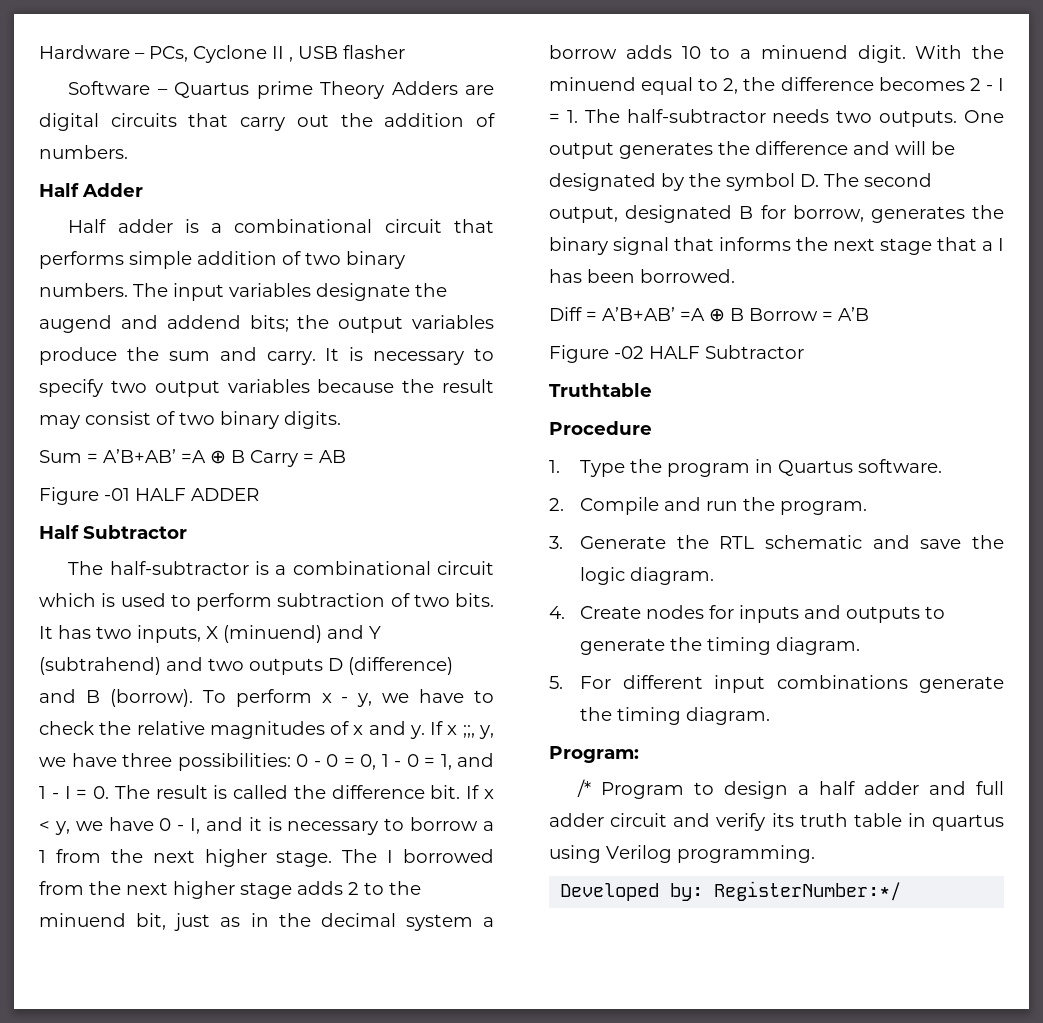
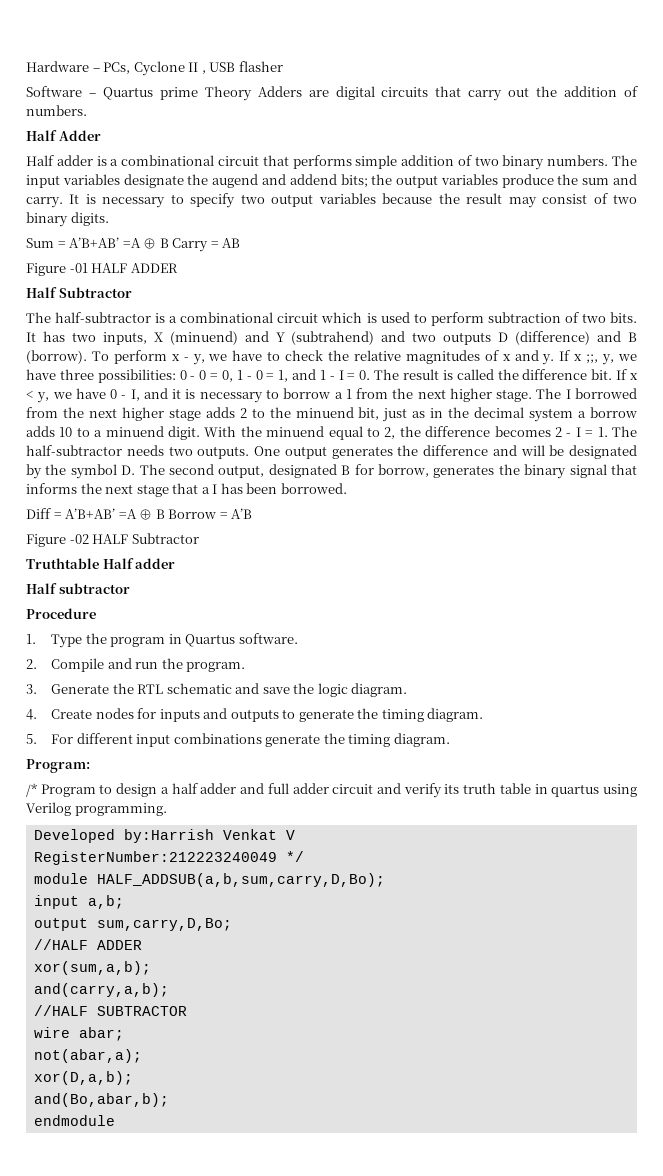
(652, 390) none -> [102,558,176,569] [26,583,130,594] Half adder // Half subtractor
[670,881,902,901] by: RegisterNumber:*/ -> [123,829,295,843] [33,851,304,865] [33,873,385,887] [33,895,124,909] [33,918,232,931] [33,939,142,950] [33,961,151,975] [33,983,169,997] [33,1005,187,1016] [33,1027,124,1041] [33,1049,142,1063] [33,1071,133,1085] [33,1093,169,1107] [33,1115,115,1126] by:Harrish Venkat V // RegisterNumber:212223240049 */ // module HALF_ADDSUB(a,b,sum,carry,D,Bo); // input a,b; // output sum,carry,D,Bo; // //HALF ADDER // xor(sum,a,b); // and(carry,a,b); // //HALF SUBTRACTOR // wire abar; // not(abar,a); // xor(D,a,b); // and(Bo,abar,b); // endmodule

